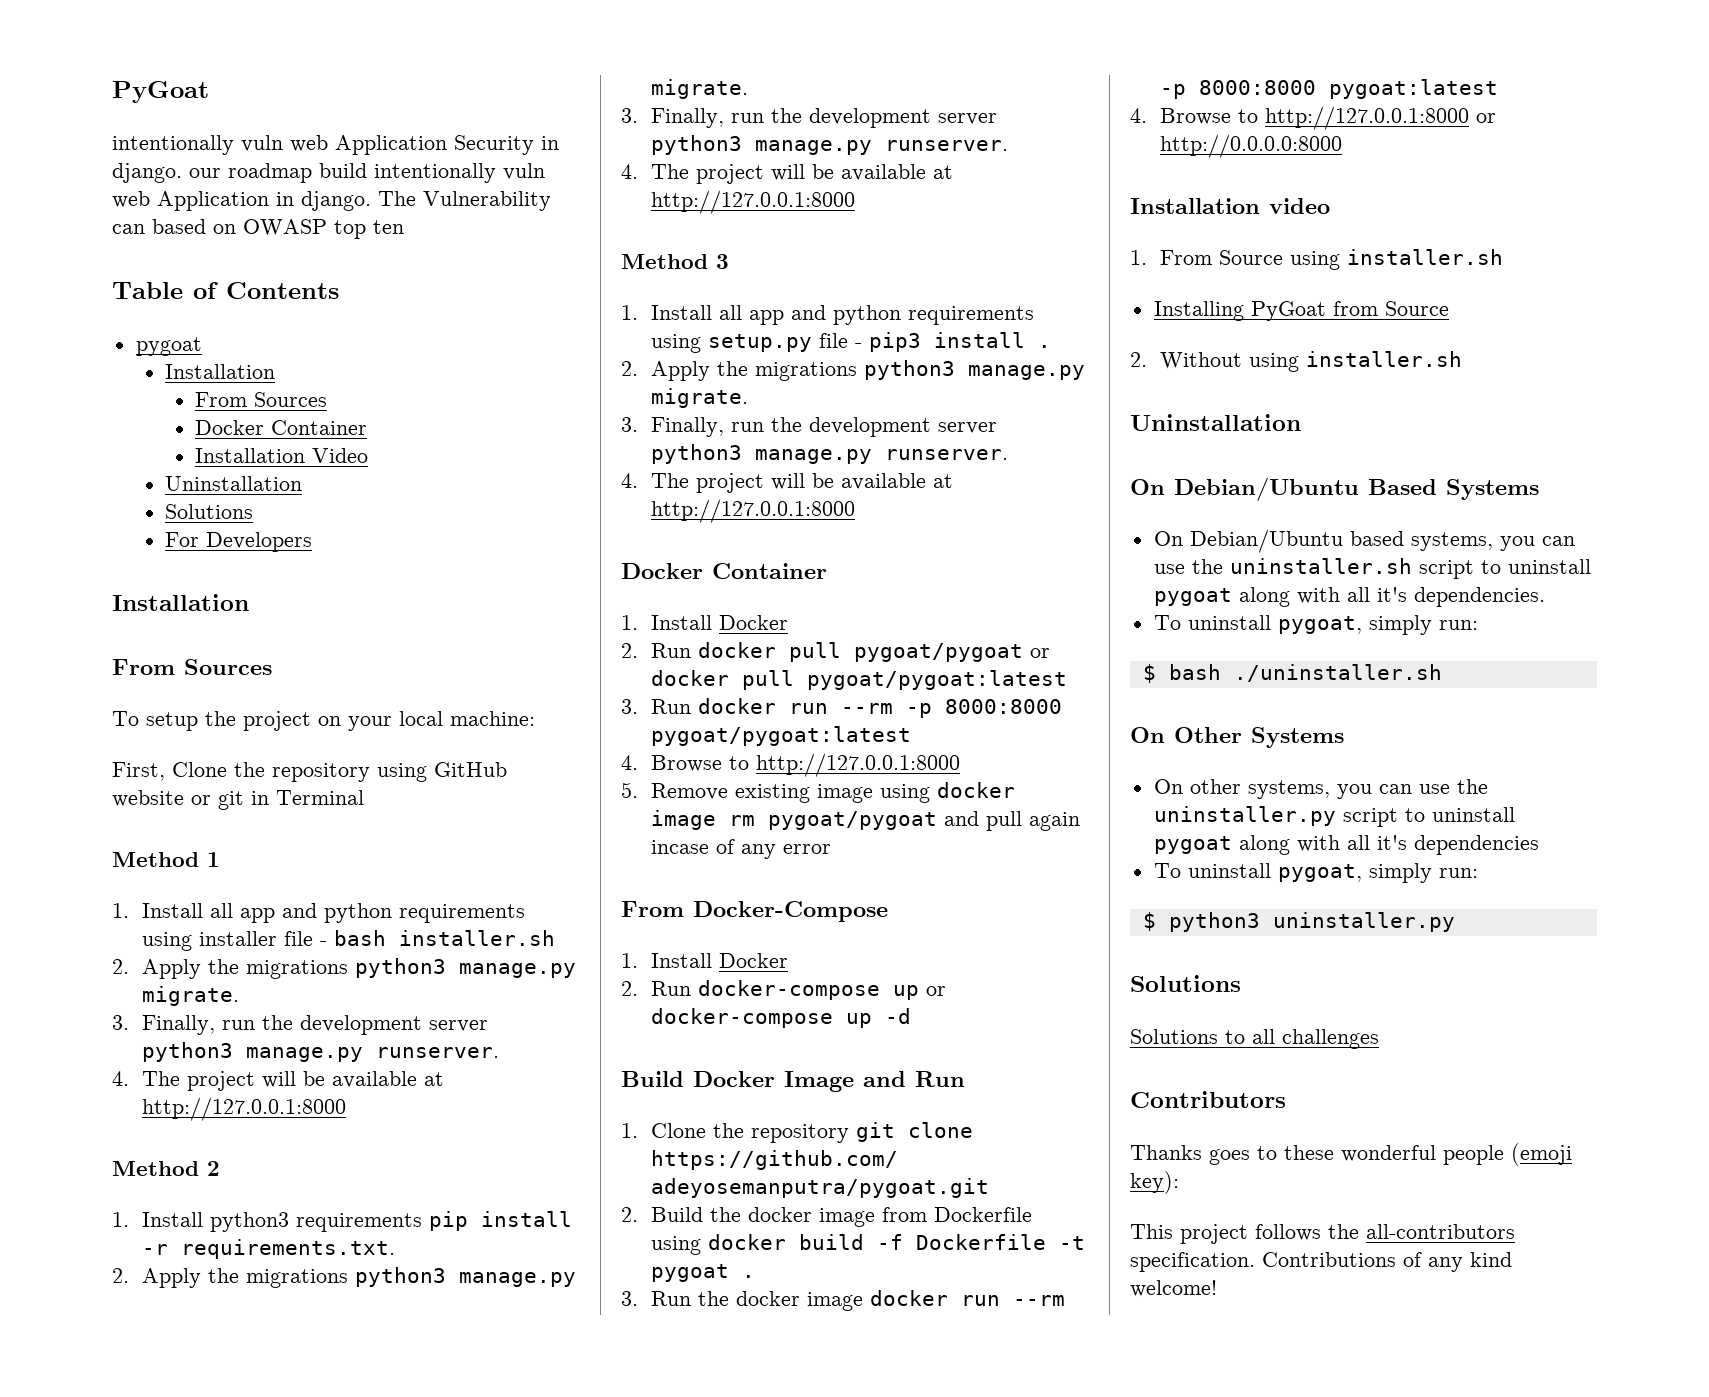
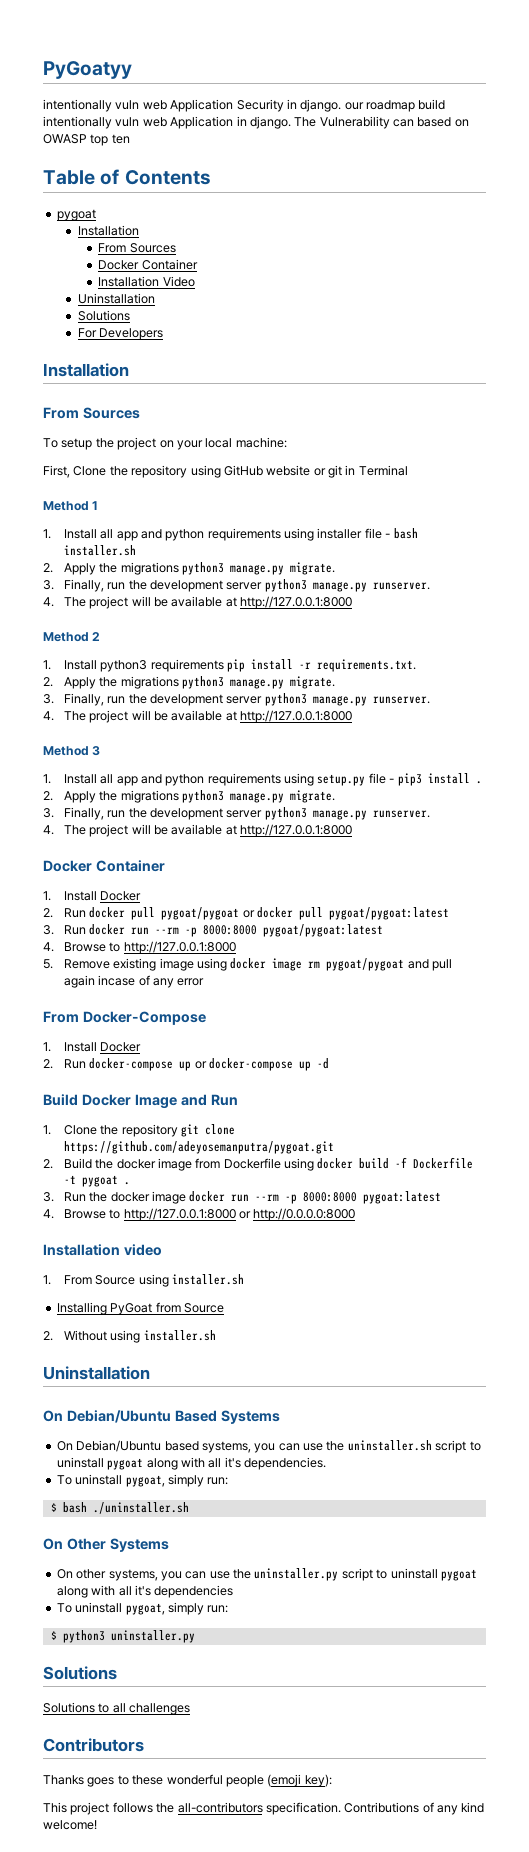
[112,81,209,103] PyGoat -> [43,61,132,79] PyGoatyy

